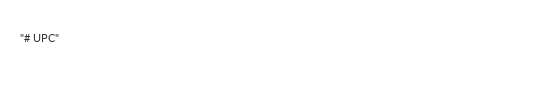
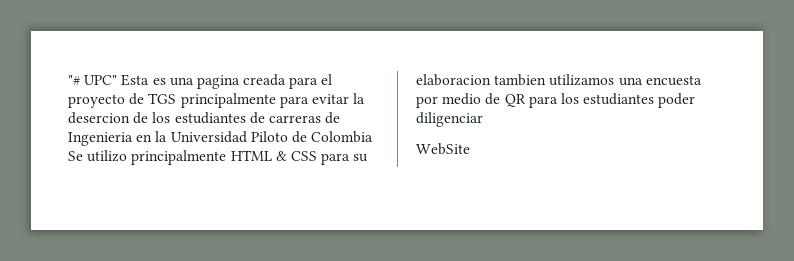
(59, 38) none -> [121,74,333,89] [68,93,366,108] [68,112,341,124] [68,131,374,146] [68,150,369,165] [416,74,702,86] [416,93,696,108] [416,112,483,127] [416,143,470,155] Esta es una pagina creada para el proyecto de TGS principalmente para evitar la desercion de los estudiantes de carreras de Ingenieria en la Universidad Piloto de Colombia Se utilizo principalmente HTML & CSS para su elaboracion tambien utilizamos una encuesta por medio de QR para los estudiantes poder diligenciar // WebSite

